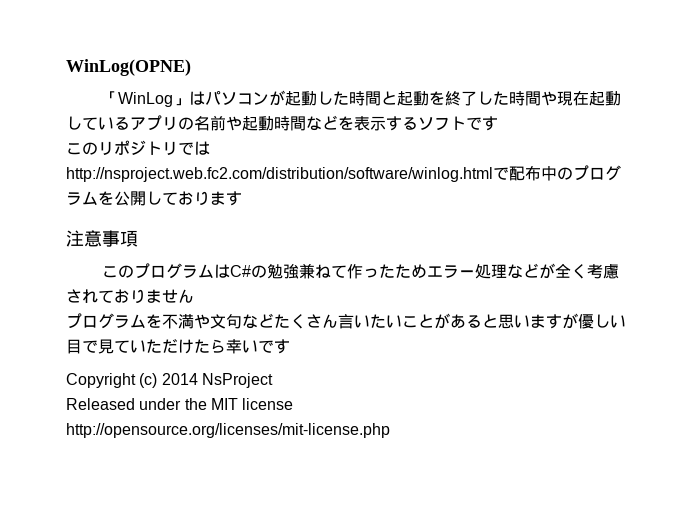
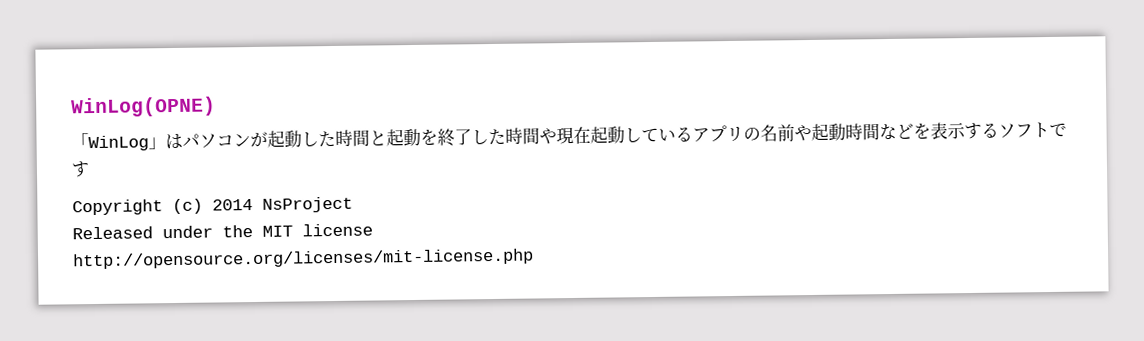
[66,140,210,155] [66,165,621,182] [66,191,242,206] [66,230,138,247] [101,263,619,279] [66,289,194,304] [66,313,626,329] [66,339,290,354] // このリポジトリではhttp://nsproject.web.fc2.com/distribution/software/winlog.htmlで配布中のプログラムを公開しております // 注意事項 // このプログラムはC#の勉強兼ねて作ったためエラー処理などが全く考慮されておりません // プログラムを不満や文句などたくさん言いたいことがあると思いますが優しい目で見ていただけたら幸いです -> (90, 169) none

